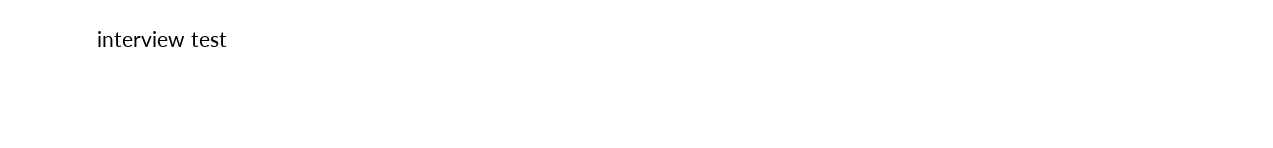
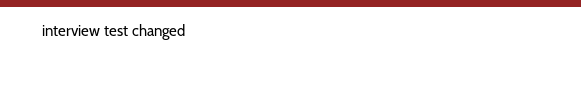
(227, 39) none -> [132,24,186,40] changed

